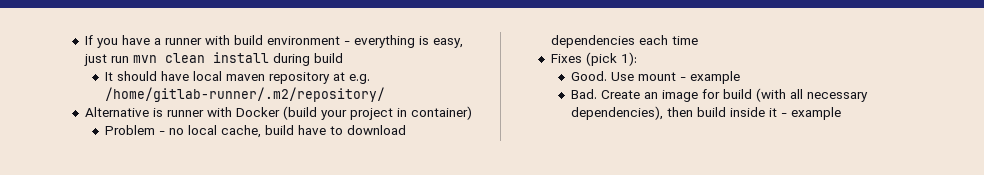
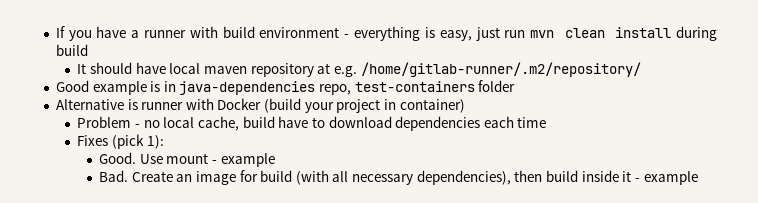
(386, 94) none -> [55,80,516,95] // Good example is in java-dependencies repo, test-containers folder

